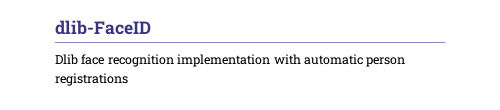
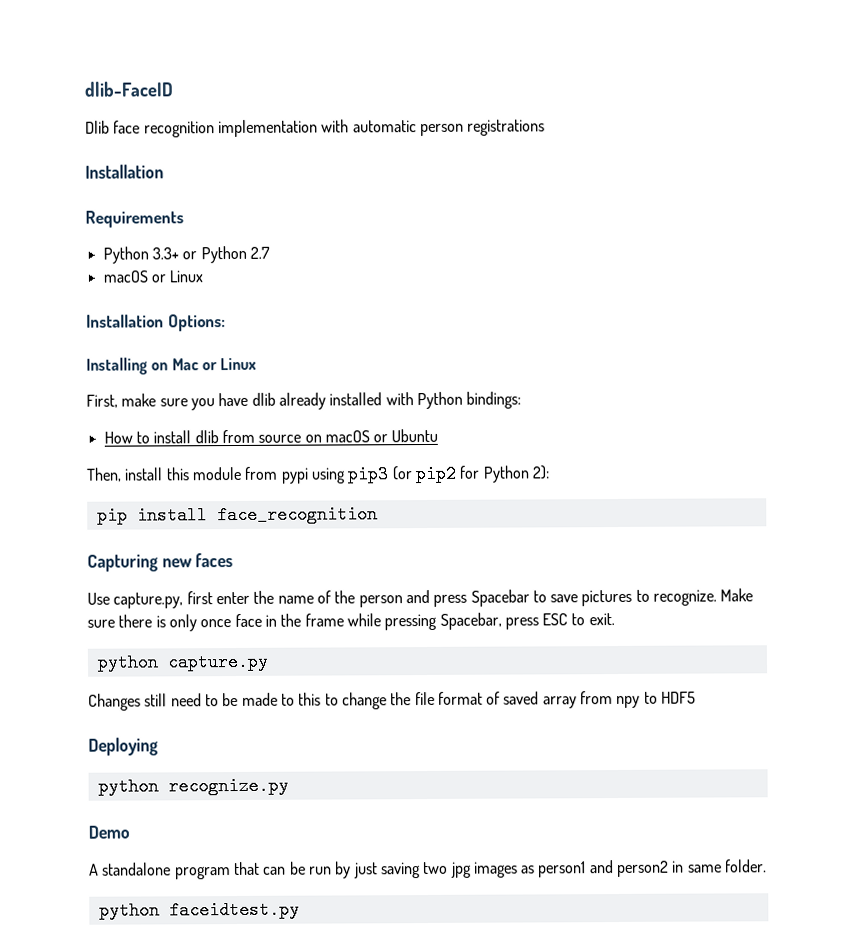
(128, 79) none -> [85,164,164,179] [85,210,184,228] [102,245,270,264] [102,270,204,283] [86,314,226,332] [86,357,258,375] [86,391,522,411] [103,428,439,444] [86,464,550,484] [96,505,378,525] [87,553,234,572] [87,588,754,609] [87,612,615,632] [96,652,269,672] [88,691,697,711] [88,737,158,756] [97,776,289,796] [88,825,130,839] [89,859,768,880] [98,900,300,920] // Installation // Requirements // Python 3.3+ or Python 2.7 // macOS or Linux // Installation Options: // Installing on Mac or Linux // First, make sure you have dlib already installed with Python bindings: // How to install dlib from source on macOS or Ubuntu // Then, install this module from pypi using pip3 (or pip2 for Python 2): // pip install face_recognition // Capturing new faces // Use capture.py, first enter the name of the person and press Spacebar to save pictures to recognize. Make sure there is only once face in the frame while pressing Spacebar, press ESC to exit. // python capture.py // Changes still need to be made to this to change the file format of saved array from npy to HDF5 // Deploying // python recognize.py // Demo // A standalone program that can be run by just saving two jpg images as person1 and person2 in same folder. // python faceidtest.py

